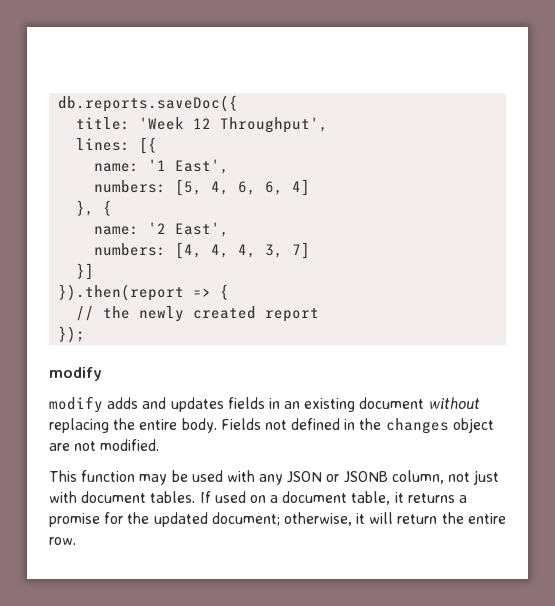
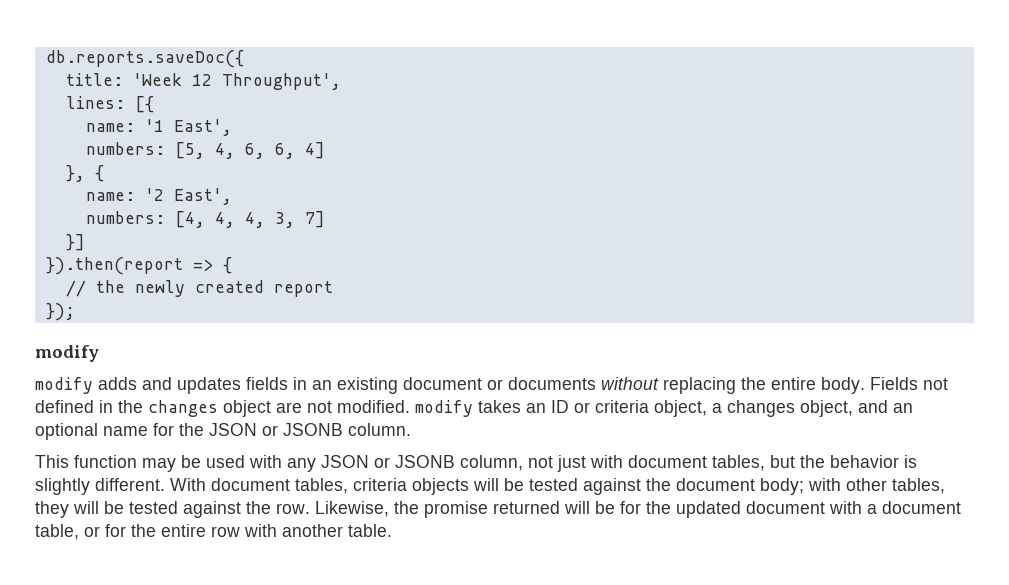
(425, 403) none -> [487,377,596,390] or documents
(160, 445) none -> [415,400,913,417] [35,423,411,440] modify takes an ID or criteria object, a changes object, and an optional name for the JSON or JSONB column.
[150,491,468,505] [49,512,506,527] [49,537,76,545] tables. If used on a document table, it returns a promise for the updated document; otherwise, it will return the entire row. -> [712,455,917,471] [35,478,945,495] [35,501,961,518] [35,524,392,540] tables, but the behavior is slightly different. With document tables, criteria objects will be tested against the document body; with other tables, they will be tested against the row. Likewise, the promise returned will be for the updated document with a document table, or for the entire row with another table.

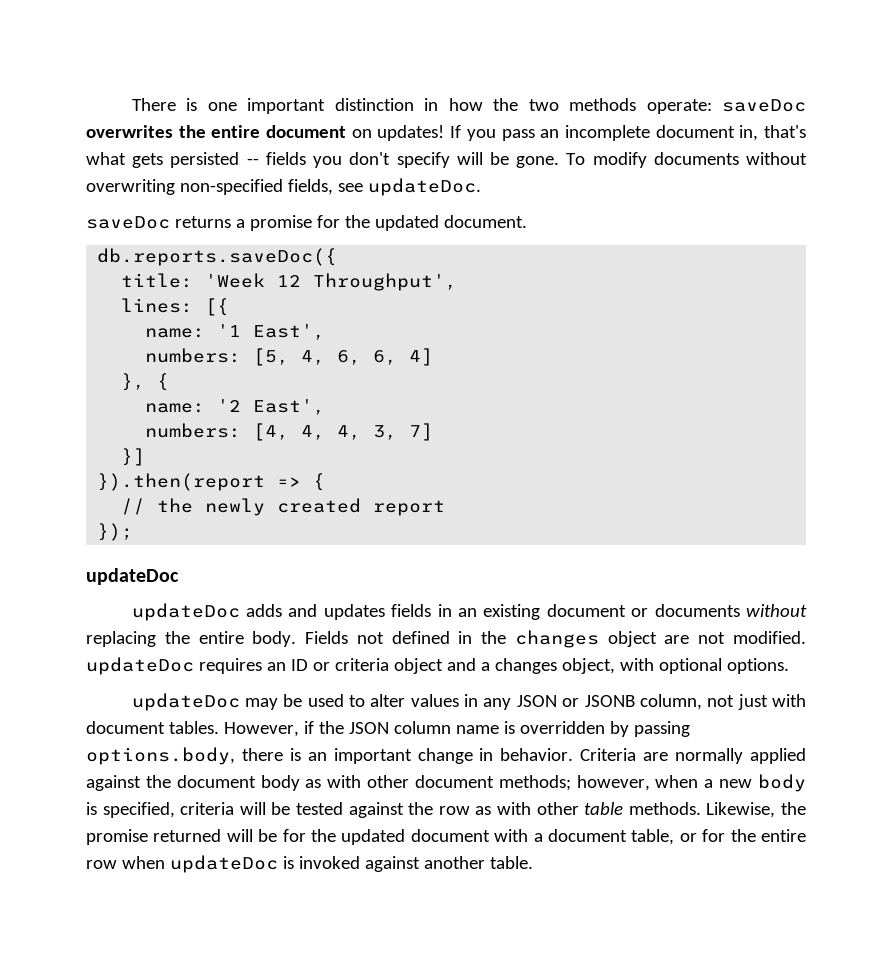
(45, 59) none -> [131,98,806,114] [86,125,807,141] [86,152,807,168] [86,178,481,196] [86,215,527,231] There is one important distinction in how the two methods operate: saveDoc overwrites the entire document on updates! If you pass an incomplete document in, that's what gets persisted -- fields you don't specify will be gone. To modify documents without overwriting non-specified fields, see updateDoc. // saveDoc returns a promise for the updated document. //
[35,345,99,362] [35,377,93,394] modify // modify -> [86,568,179,585] [131,603,240,621] updateDoc // updateDoc
[415,400,521,417] modify takes -> [86,657,262,675] updateDoc requires
[654,400,707,417] object, -> [393,658,476,674] object and
[858,400,913,413] [35,423,411,440] [35,455,282,472] and an optional name for the JSON or JSONB column. // This function may be used with -> [619,658,789,674] [131,693,479,711] with optional options. // updateDoc may be used to alter values in
[712,455,917,471] [35,478,945,495] [35,501,310,518] tables, but the behavior is slightly different. With document tables, criteria objects will be tested against the document body; with other tables, they will be tested against the row. -> [168,721,690,737] [86,747,806,765] [86,774,806,792] [86,802,701,818] tables. However, if the JSON column name is overridden by passing options.body, there is an important change in behavior. Criteria are normally applied against the document body as with other document methods; however, when a new body is specified, criteria will be tested against the row as with other table methods.
[244,524,277,537] with -> [121,855,420,873] when updateDoc is invoked against

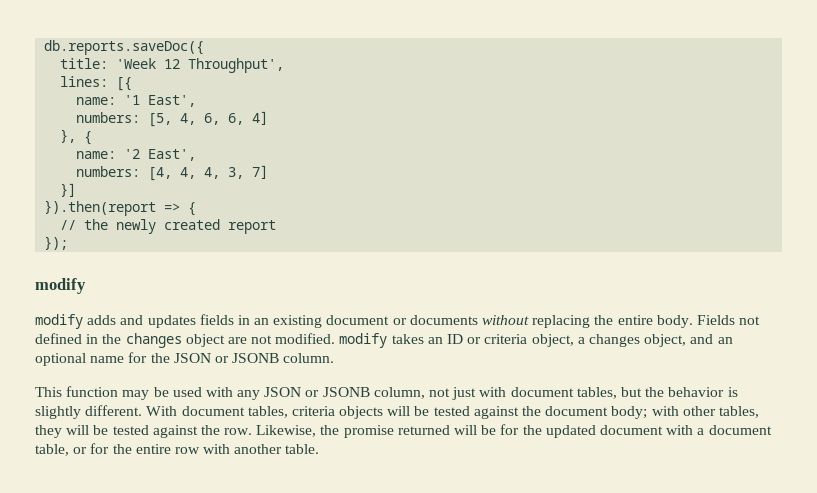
[131,98,806,114] [86,125,807,141] [86,152,807,168] [86,178,481,196] [86,215,527,231] There is one important distinction in how the two methods operate: saveDoc overwrites the entire document on updates! If you pass an incomplete document in, that's what gets persisted -- fields you don't specify will be gone. To modify documents without overwriting non-specified fields, see updateDoc. // saveDoc returns a promise for the updated document. // -> (44, 47) none
[86,568,179,585] [131,603,240,621] updateDoc // updateDoc -> [35,278,86,294] [35,314,83,329] modify // modify
[86,657,262,675] updateDoc requires -> [339,333,424,348] modify takes
[393,658,476,674] object and -> [531,334,574,347] object,
[619,658,789,674] [131,693,479,711] with optional options. // updateDoc may be used to alter values in -> [690,334,733,344] [35,352,335,366] [35,386,233,400] and an optional name for the JSON or JSONB column. // This function may be used with
[168,721,690,737] [86,747,806,765] [86,774,806,792] [86,802,701,818] tables. However, if the JSON column name is overridden by passing options.body, there is an important change in behavior. Criteria are normally applied against the document body as with other document methods; however, when a new body is specified, criteria will be tested against the row as with other table methods. -> [576,387,738,399] [35,405,759,419] [35,425,253,438] tables, but the behavior is slightly different. With document tables, criteria objects will be tested against the document body; with other tables, they will be tested against the row.
[121,855,420,873] when updateDoc is invoked against -> [203,444,231,454] with

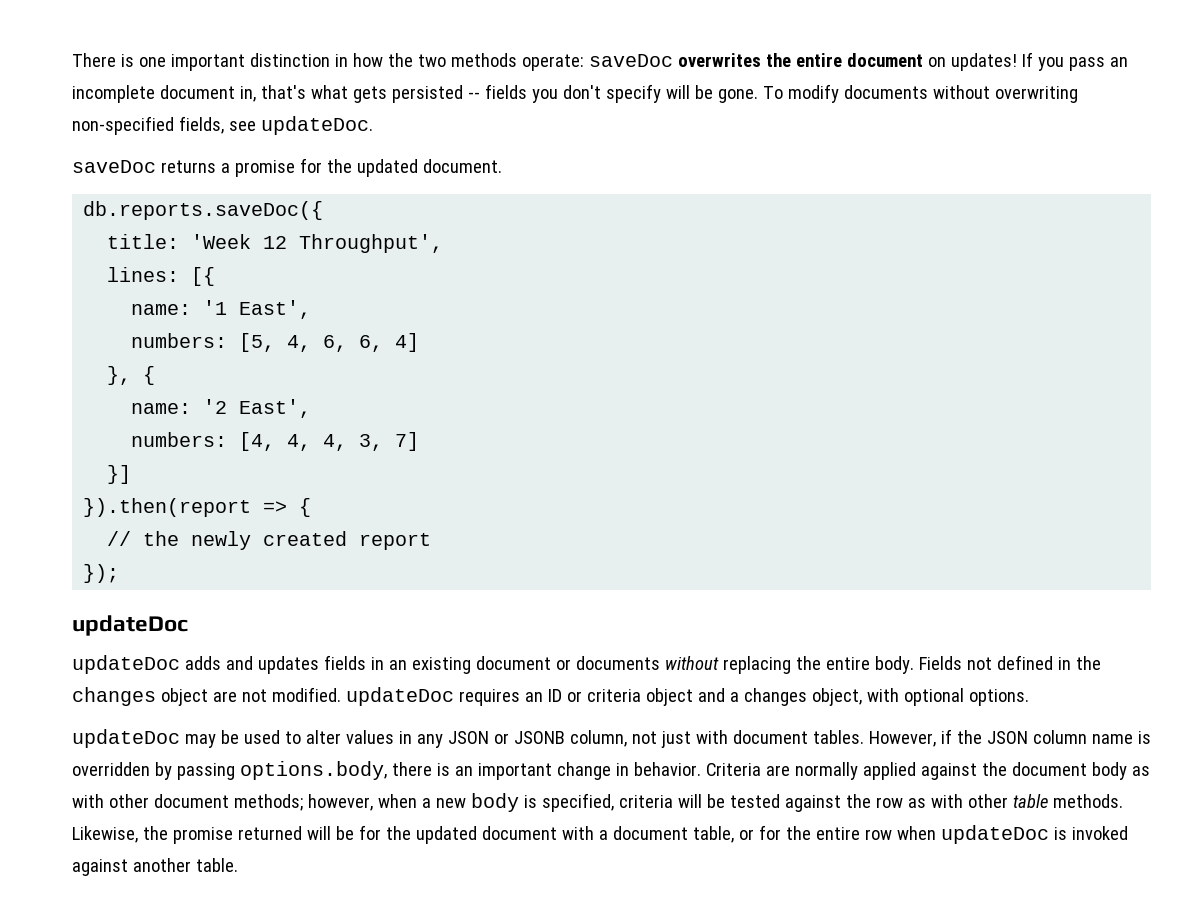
(44, 47) none -> [72,52,1128,71] [72,84,1078,103] [72,116,373,135] [72,158,502,177] There is one important distinction in how the two methods operate: saveDoc overwrites the entire document on updates! If you pass an incomplete document in, that's what gets persisted -- fields you don't specify will be gone. To modify documents without overwriting non-specified fields, see updateDoc. // saveDoc returns a promise for the updated document. //
[35,278,86,294] [35,314,83,329] modify // modify -> [72,615,188,636] [72,655,180,674] updateDoc // updateDoc
[339,333,424,348] modify takes -> [345,687,520,706] updateDoc requires
[531,334,574,347] object, -> [645,688,725,706] object and
[690,334,733,344] [35,352,335,366] [35,386,233,400] and an optional name for the JSON or JSONB column. // This function may be used with -> [866,688,1029,706] [72,729,412,748] with optional options. // updateDoc may be used to alter values in
[576,387,738,399] [35,405,759,419] [35,425,253,438] tables, but the behavior is slightly different. With document tables, criteria objects will be tested against the document body; with other tables, they will be tested against the row. -> [812,729,1151,747] [72,761,1150,780] [72,793,1123,812] tables. However, if the JSON column name is overridden by passing options.body, there is an important change in behavior. Criteria are normally applied against the document body as with other document methods; however, when a new body is specified, criteria will be tested against the row as with other table methods.
[203,444,231,454] with -> [896,825,1128,844] [72,859,128,876] when updateDoc is invoked against

